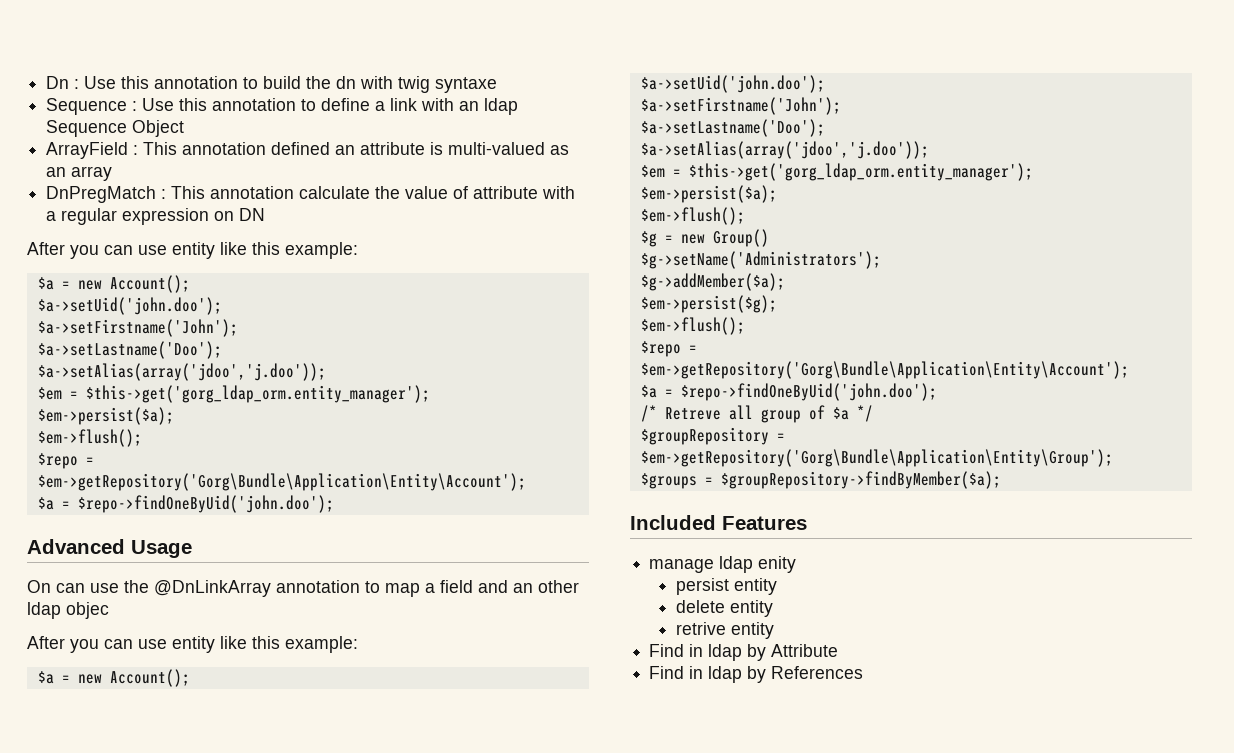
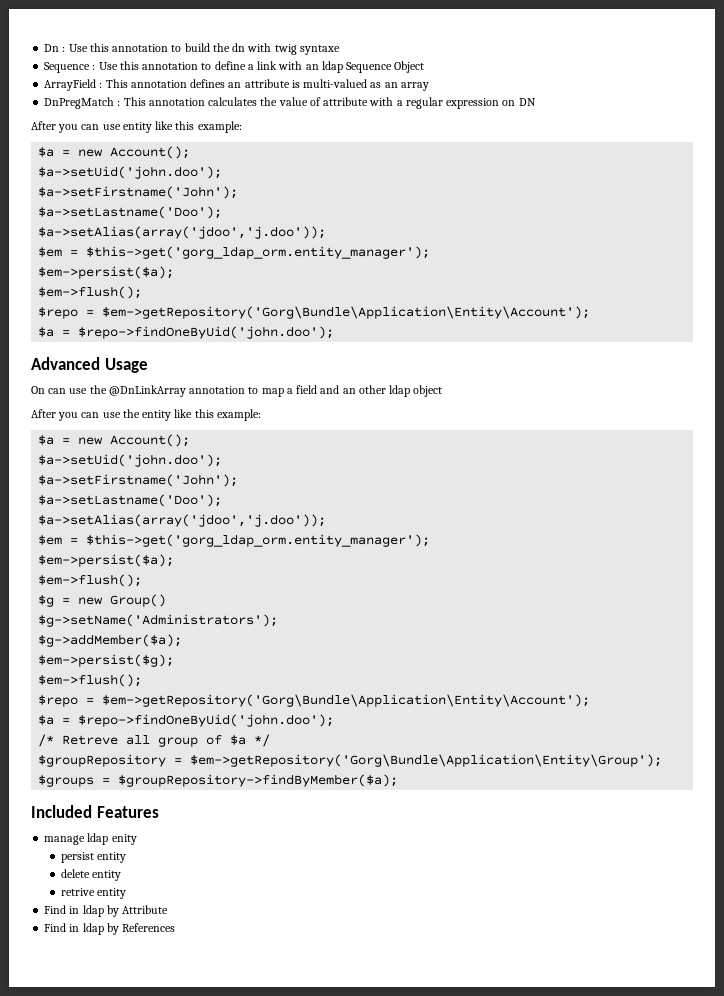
[271,142,331,155] defined -> [190,79,226,88] defines
[299,186,371,199] calculate -> [208,97,258,106] calculates
[66,602,109,619] [27,636,167,653] objec // After you can use -> [413,385,443,397] [31,409,140,421] object // After you can use the

